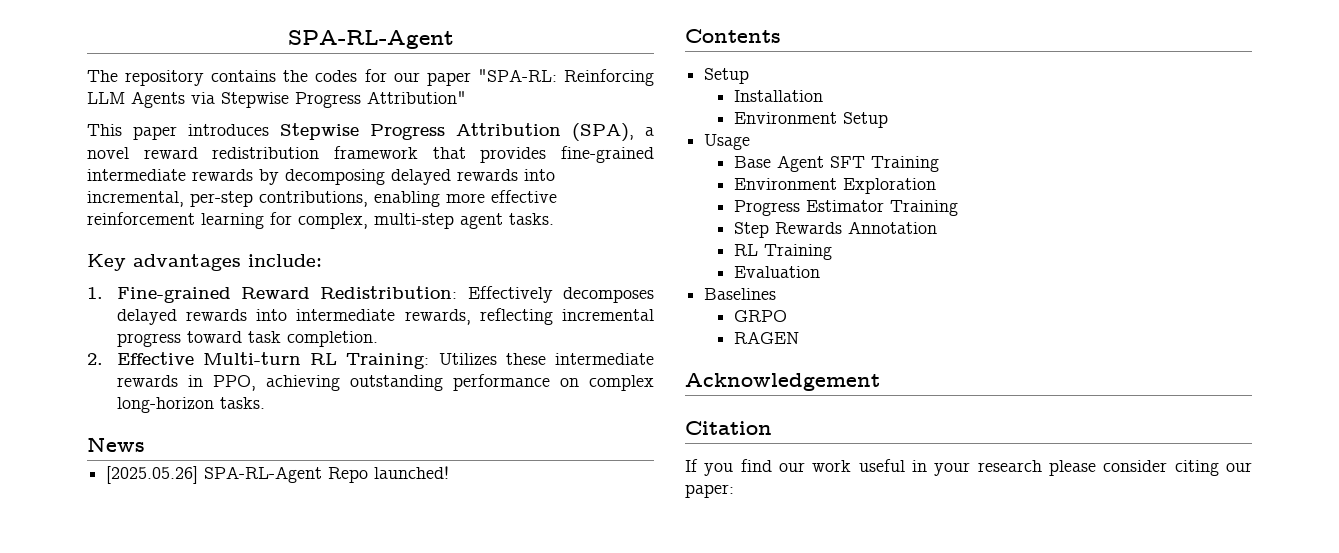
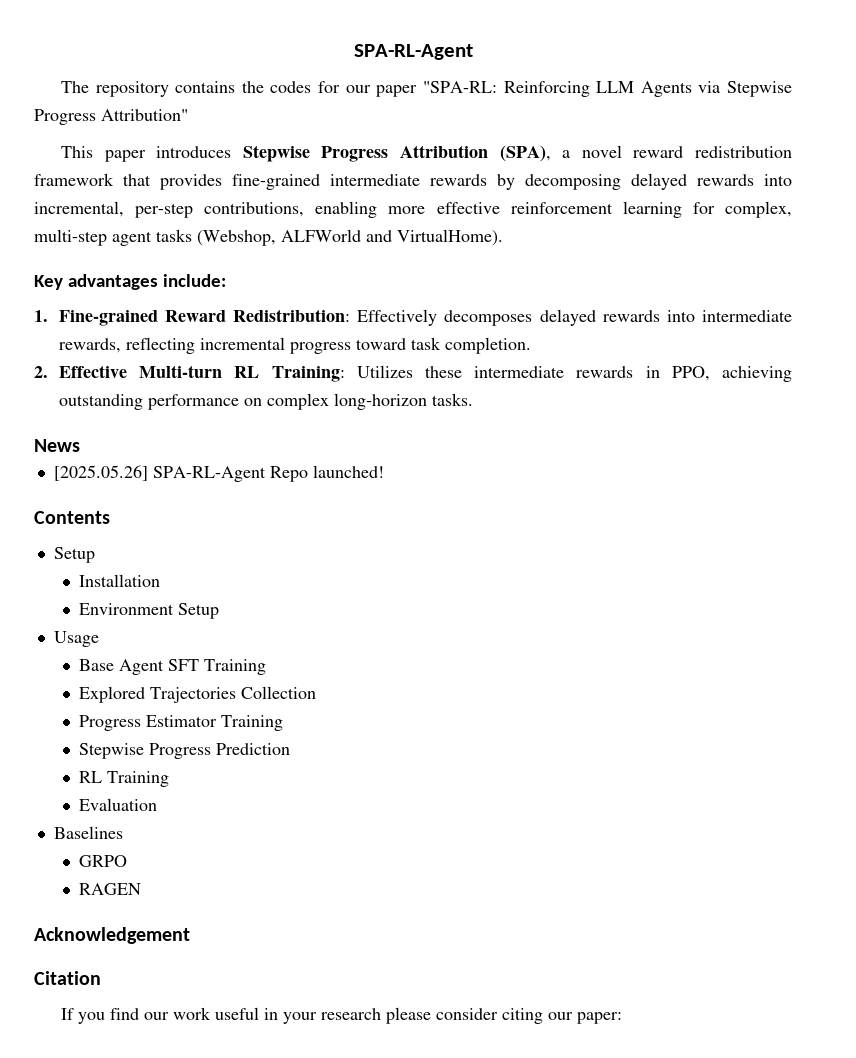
[509,213,554,225] tasks. -> [156,229,503,246] tasks (Webshop, ALFWorld and VirtualHome).
[733,178,936,194] Environment Exploration -> [78,686,316,703] Explored Trajectories Collection
[733,221,937,238] Step Rewards Annotation -> [78,743,290,759] Stepwise Progress Prediction

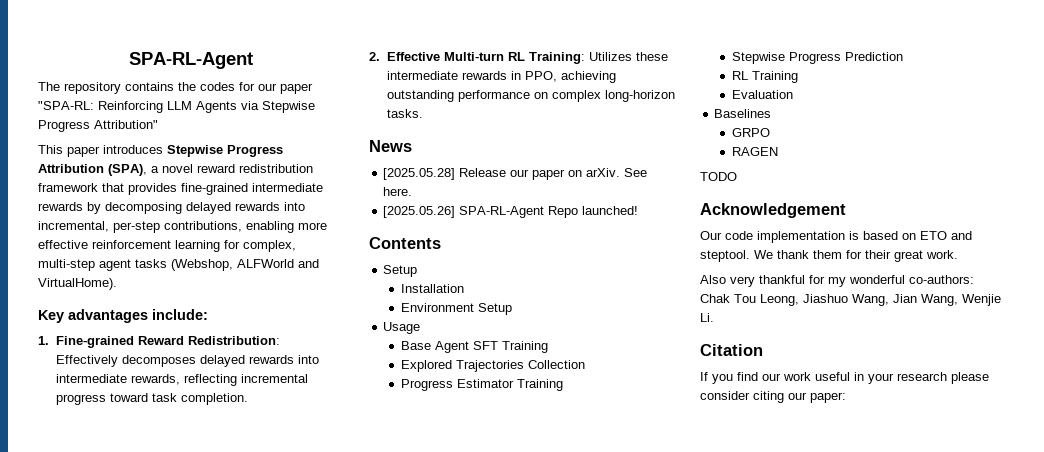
(80, 445) none -> [383,168,648,180] [383,187,413,196] // [2025.05.28] Release our paper on arXiv. See here.
(141, 889) none -> [700,172,737,181] // TODO
(190, 935) none -> [700,231,972,243] [700,250,958,262] [700,275,974,287] [700,294,1001,306] [700,313,714,322] // Our code implementation is based on ETO and steptool. We thank them for their great work. // Also very thankful for my wonderful co-authors: Chak Tou Leong, Jiashuo Wang, Jian Wang, Wenjie Li.

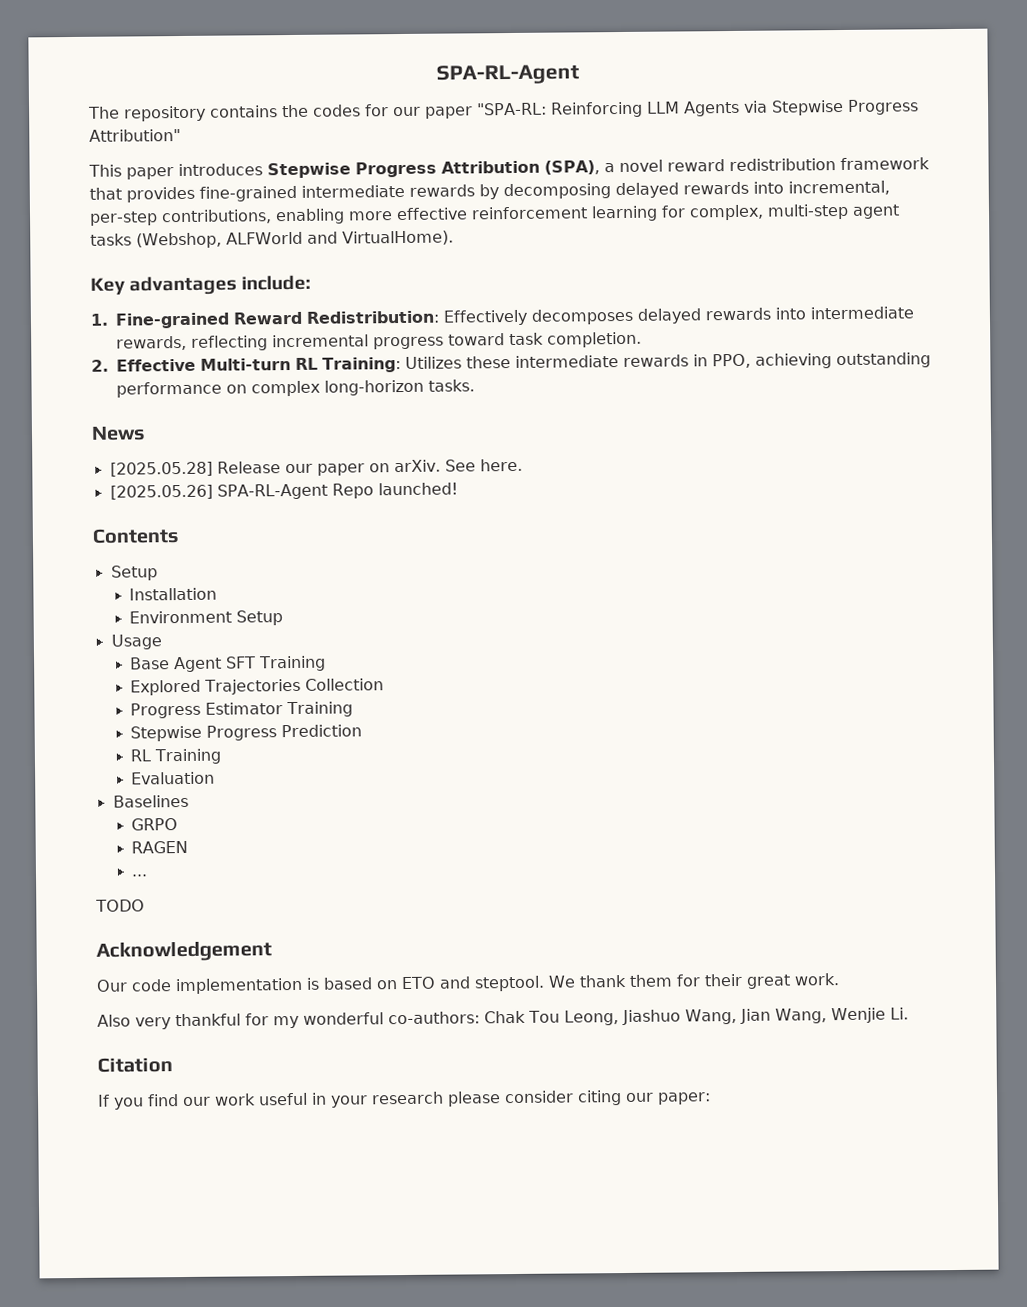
(779, 151) none -> [131,874,149,877] // ...

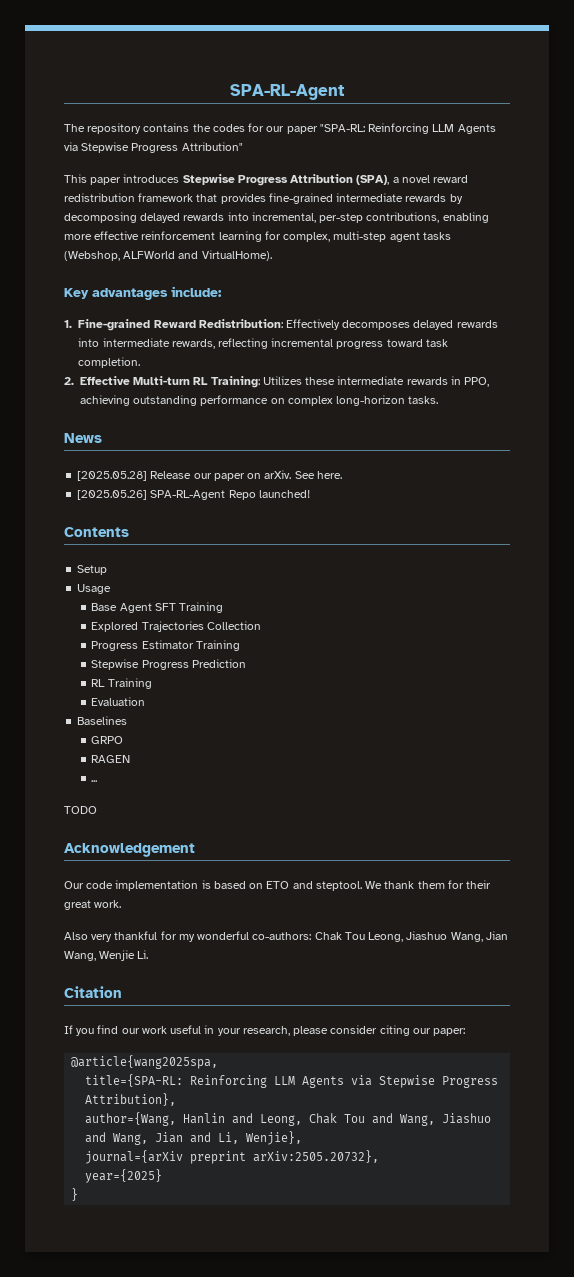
[129,587,218,601] [129,610,284,626] // Installation // Environment Setup -> (108, 570) none
[371,1091,444,1105] research -> [242,1026,290,1036] research,
(711, 1098) none -> [71,1055,219,1069] [85,1074,499,1088] [85,1093,177,1106] [85,1112,492,1126] [85,1131,303,1145] [85,1150,380,1164] [85,1169,163,1183] [71,1188,79,1201] // @article{wang2025spa, // title={SPA-RL: Reinforcing LLM Agents via Stepwise Progress Attribution}, // author={Wang, Hanlin and Leong, Chak Tou and Wang, Jiashuo and Wang, Jian and Li, Wenjie}, // journal={arXiv preprint arXiv:2505.20732}, // year={2025} // }

